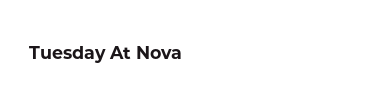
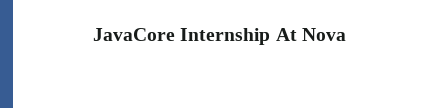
[29,46,106,63] Tuesday -> [93,28,271,45] JavaCore Internship

